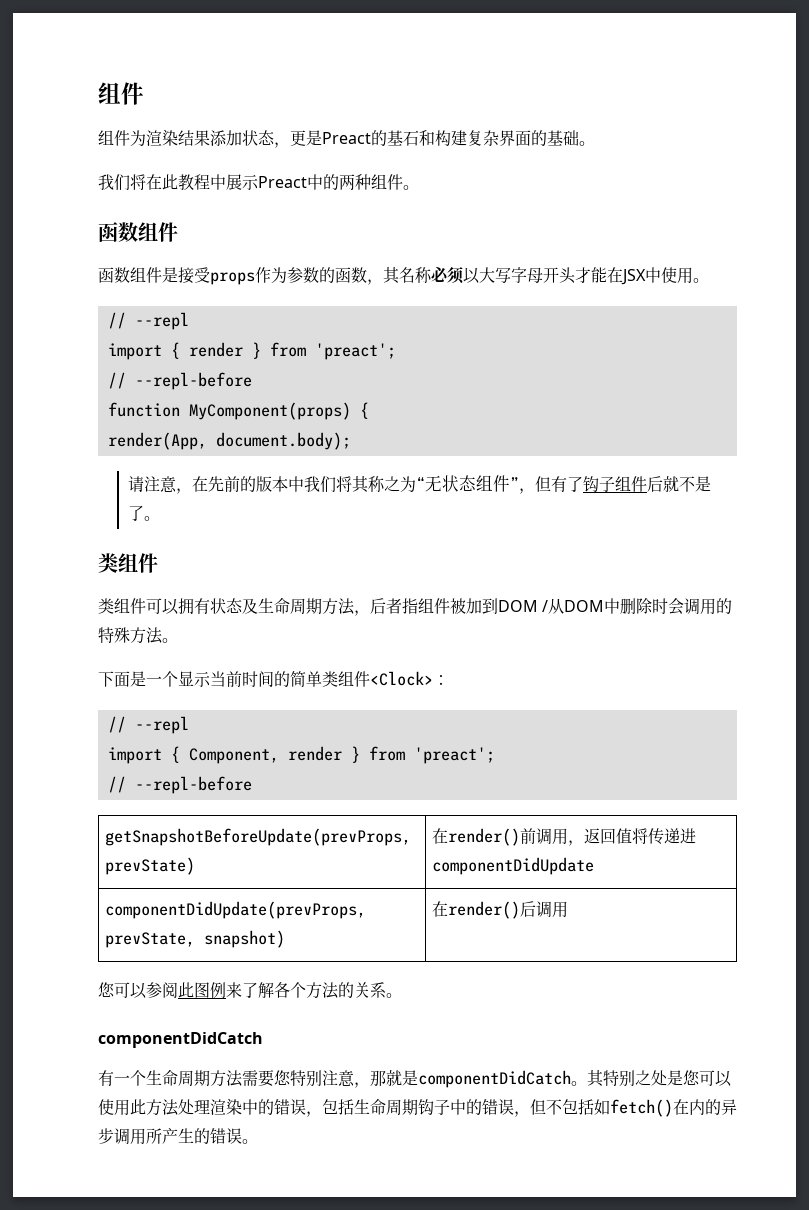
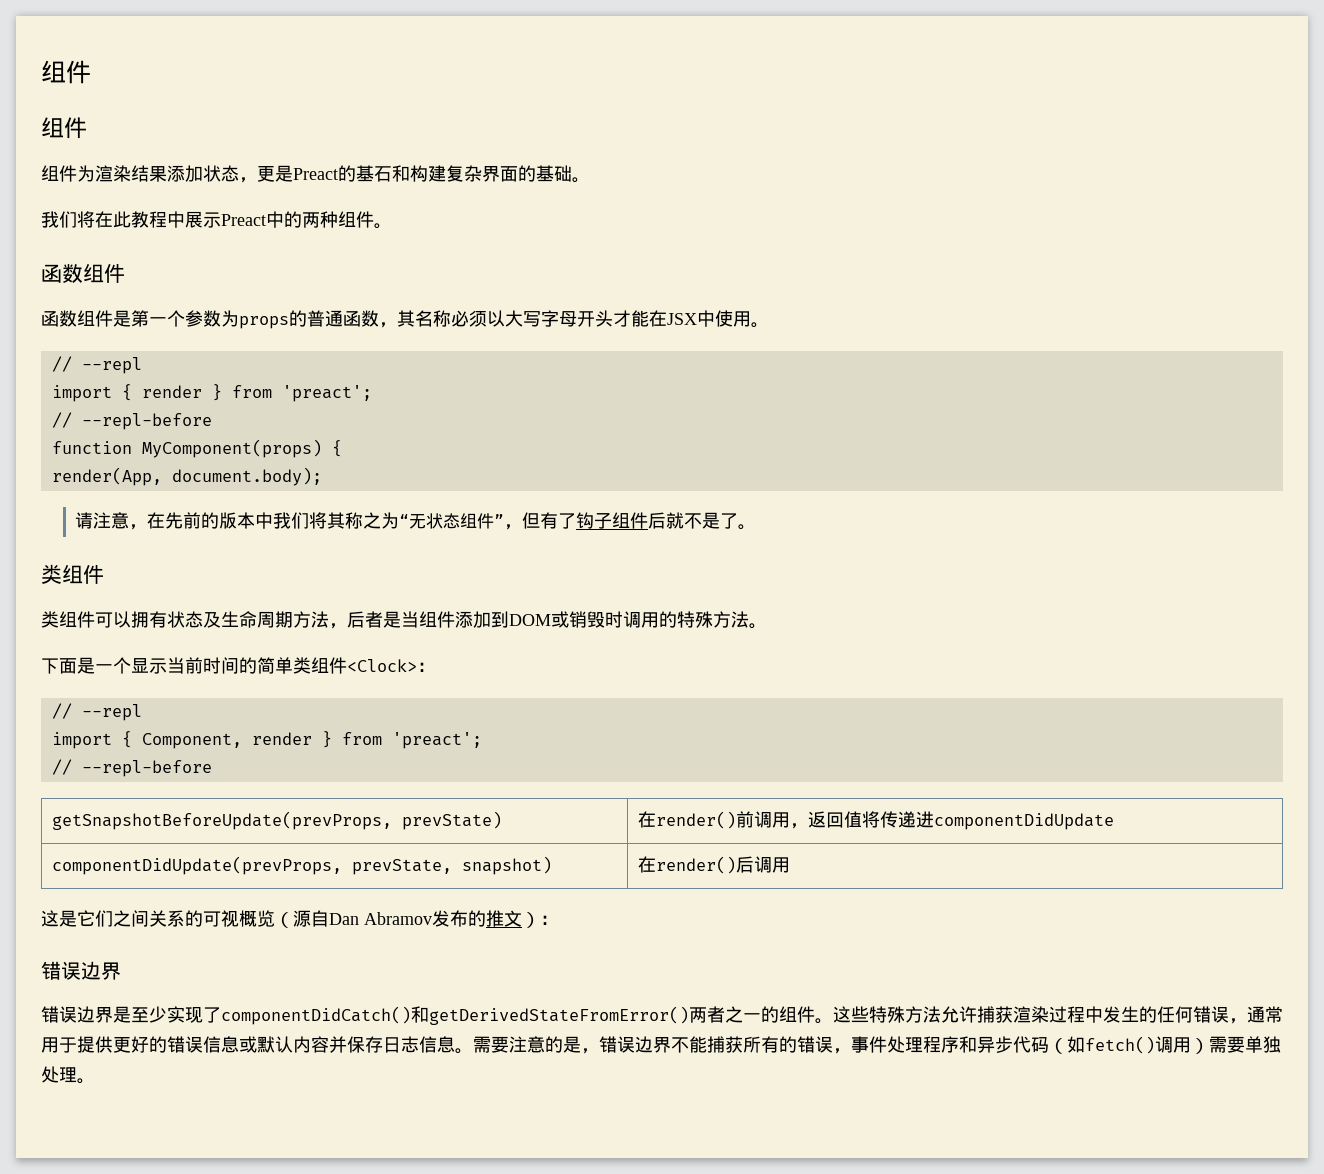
[98,82,144,105] [98,130,130,146] 组件 // 组件 -> [41,60,91,84] [41,117,87,139] [41,165,77,182] 组件 // 组件 // 组件
[178,267,335,285] 接受props作为参数的 -> [131,310,343,329] 第一个参数为props的普通
[402,598,685,615] 指组件被加到DOM /从DOM中删除时会 -> [383,611,623,628] 是当组件添加到DOM或销毁时
[98,982,402,999] [98,1032,263,1048] [98,1070,732,1088] [98,1099,737,1117] [98,1128,242,1145] 您可以参阅此图例来了解各个方法的关系。 // componentDidCatch // 有一个生命周期方法需要您特别注意，那就是componentDidCatch。其特别之处是您可以使用此方法处理渲染中的错误，包括生命周期钩子中的错误，但不包括如fetch()在内的异步调用所产生的错误 -> [41,910,558,928] [41,961,121,980] [41,1006,1283,1025] [41,1036,1281,1054] [41,1066,77,1083] 这是它们之间关系的可视概览（源自Dan Abramov发布的推文）： // 错误边界 // 错误边界是至少实现了componentDidCatch()和getDerivedStateFromError()两者之一的组件。这些特殊方法允许捕获渲染过程中发生的任何错误，通常用于提供更好的错误信息或默认内容并保存日志信息。需要注意的是，错误边界不能捕获所有的错误，事件处理程序和异步代码（如fetch()调用）需要单独处理

